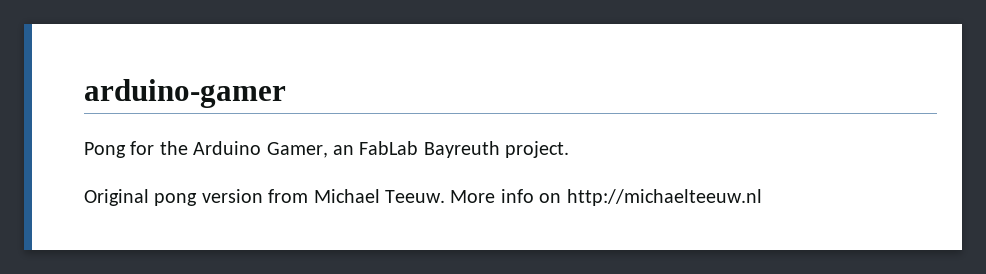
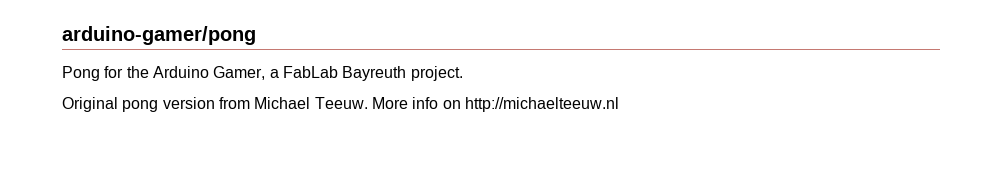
[84,79,286,108] arduino-gamer -> [62,26,256,45] arduino-gamer/pong
[333,145,354,155] an -> [269,69,279,78] a

